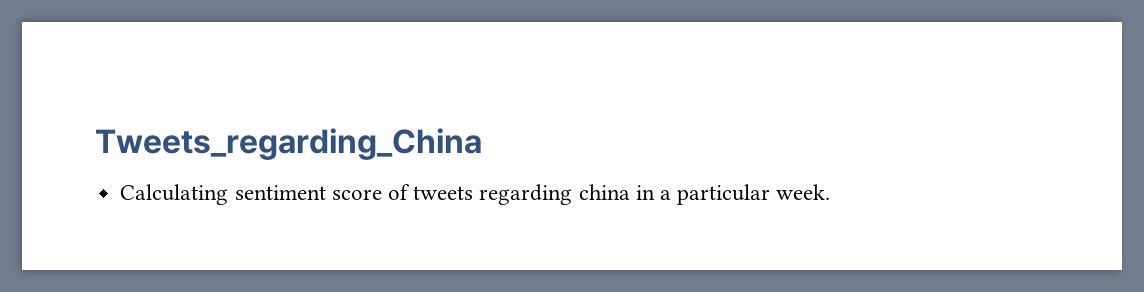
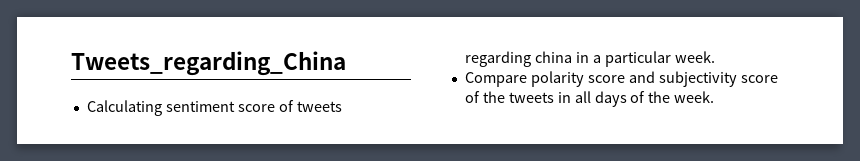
(831, 192) none -> [464,71,778,87] [464,91,715,107] // Compare polarity score and subjectivity score of the tweets in all days of the week.

